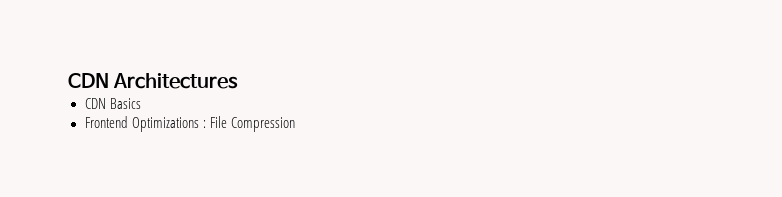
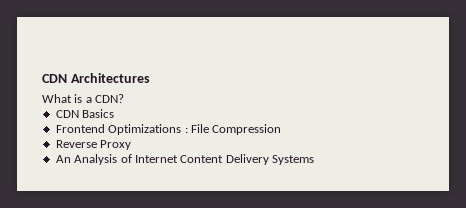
(239, 81) none -> [42,94,125,103] // What is a CDN?
(295, 124) none -> [55,140,132,150] [55,154,314,165] // Reverse Proxy // An Analysis of Internet Content Delivery Systems

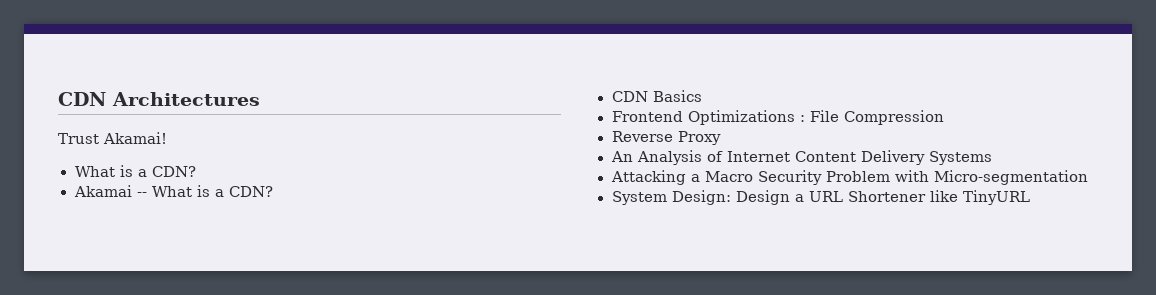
(150, 78) none -> [58,132,167,144] [74,165,196,177] [73,185,147,197] Trust Akamai! // What is a CDN? // Akamai --
(314, 160) none -> [610,170,1088,185] [611,190,1030,205] // Attacking a Macro Security Problem with Micro-segmentation // System Design: Design a URL Shortener like TinyURL

